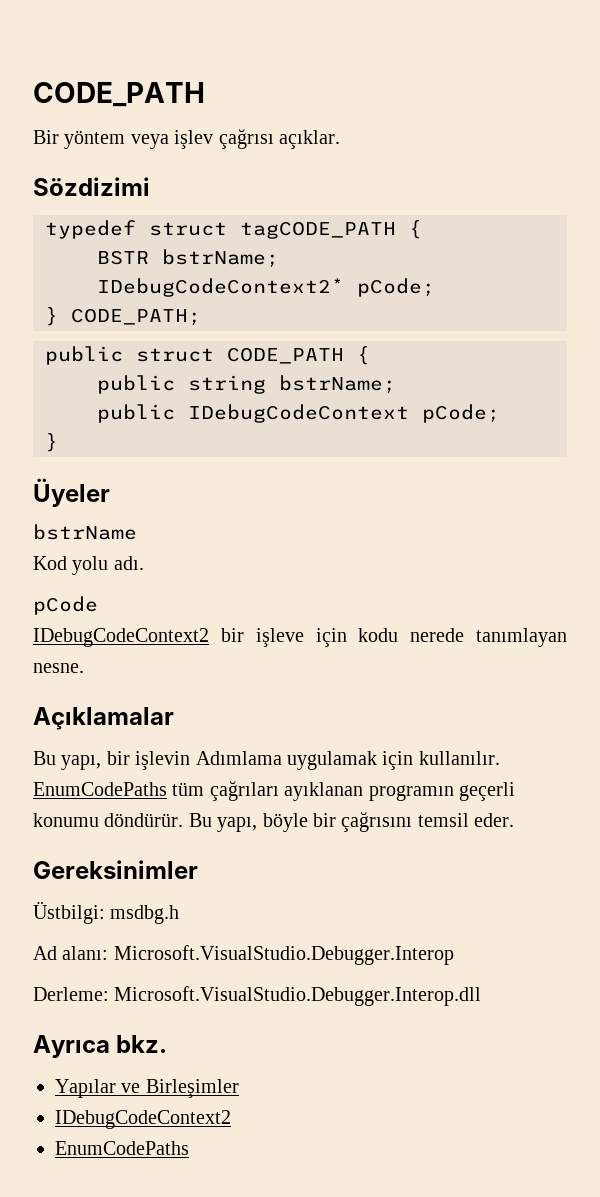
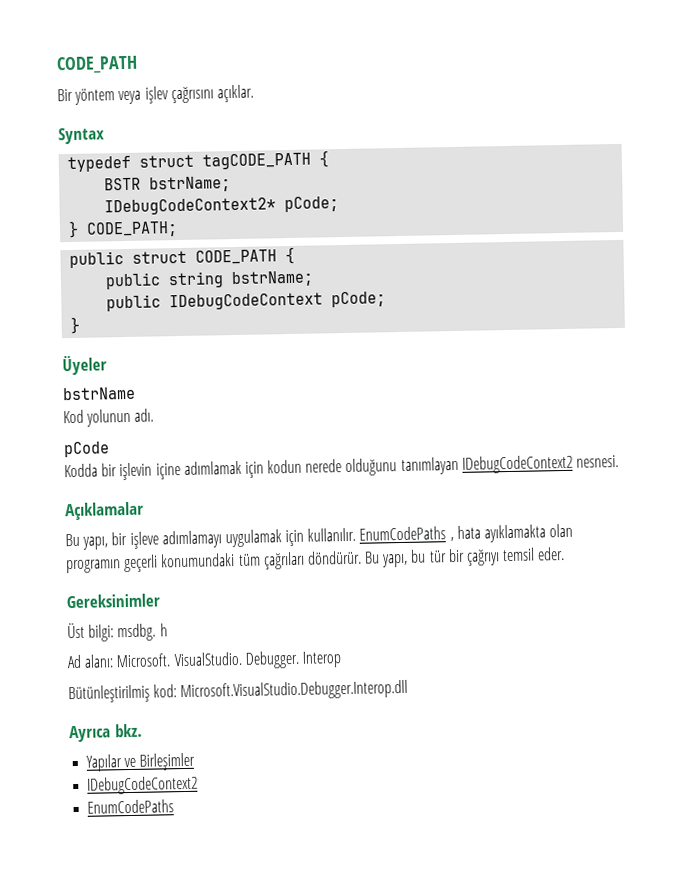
[218,129,274,149] çağrısı -> [170,86,214,104] çağrısını
[33,177,150,196] Sözdizimi -> [58,127,105,145] Syntax
[72,556,109,575] yolu -> [86,408,132,427] yolunun
[33,628,567,647] [33,663,84,673] IDebugCodeContext2 bir işleve için kodu nerede tanımlayan nesne. -> [64,454,620,481] Kodda bir işlevin içine adımlamak için kodun nerede olduğunu tanımlayan IDebugCodeContext2 nesnesi.
[135,751,282,770] işlevin Adımlama -> [129,530,222,549] işleve adımlamayı
[172,781,515,801] [33,812,515,832] [33,860,198,879] [33,901,180,924] [33,945,454,965] [33,987,109,1001] tüm çağrıları ayıklanan programın geçerli konumu döndürür. Bu yapı, böyle bir çağrısını temsil eder. // Gereksinimler // Üstbilgi: msdbg.h // Ad alanı: Microsoft.VisualStudio.Debugger.Interop // Derleme: -> [449,523,574,543] [66,546,566,574] [66,593,160,609] [67,622,168,642] [67,650,342,669] [68,684,178,704] , hata ayıklamakta olan programın geçerli konumundaki tüm çağrıları döndürür. Bu yapı, bu tür bir çağrıyı temsil eder. // Gereksinimler // Üst bilgi: msdbg. h // Ad alanı: Microsoft. VisualStudio. Debugger. Interop // Bütünleştirilmiş kod:

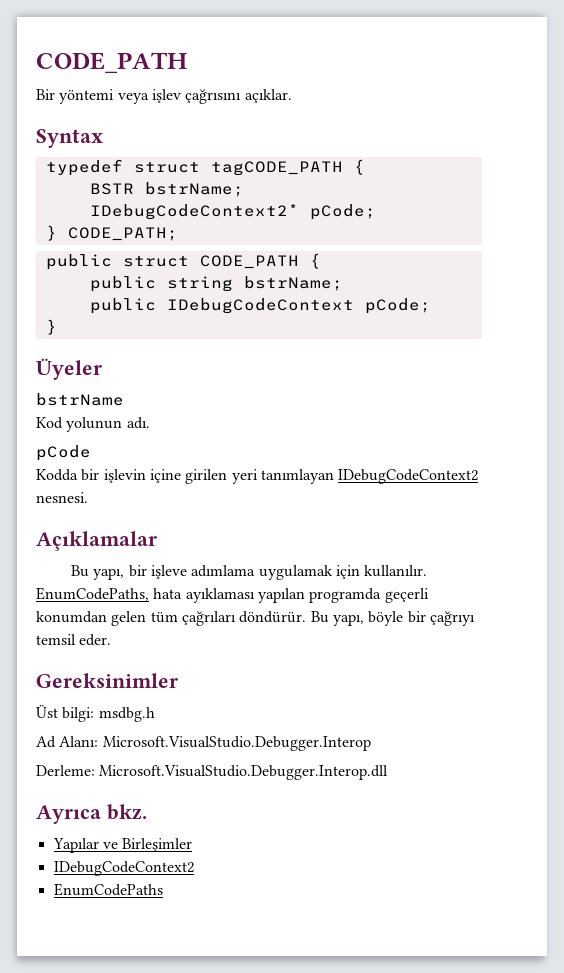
[74,88,116,105] yöntem -> [59,89,115,104] yöntemi
[183,458,398,478] adımlamak için kodun nerede olduğunu -> [185,469,258,484] girilen yeri
[161,530,222,549] adımlamayı -> [191,565,256,577] adımlama
[359,523,574,543] [66,553,236,574] EnumCodePaths , hata ayıklamakta olan programın geçerli konumundaki -> [36,587,429,603] [36,611,147,626] EnumCodePaths, hata ayıklaması yapılan programda geçerli konumdan gelen
[410,549,447,563] bu tür -> [368,611,404,626] böyle
[117,623,168,642] msdbg. h -> [98,707,155,722] msdbg.h
[84,650,342,669] [68,684,178,704] alanı: Microsoft. VisualStudio. Debugger. Interop // Bütünleştirilmiş kod: -> [59,736,371,751] [36,765,95,776] Alanı: Microsoft.VisualStudio.Debugger.Interop // Derleme:

